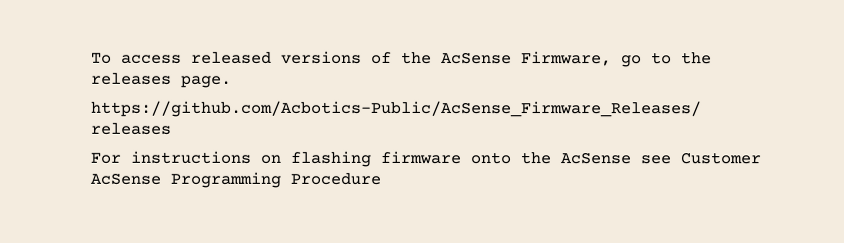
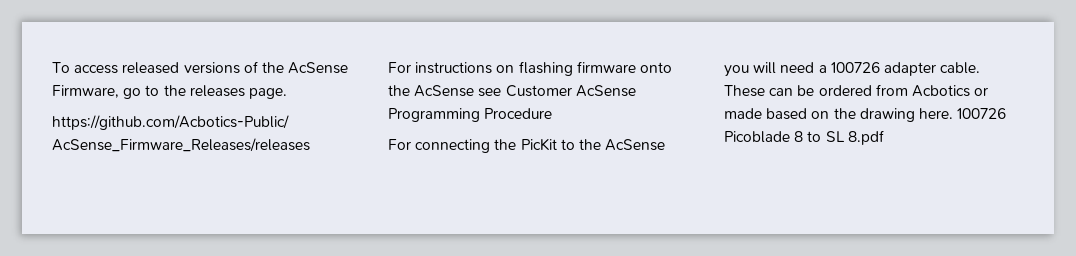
(381, 178) none -> [388,138,666,153] [724,62,981,77] [724,84,989,97] [724,108,1007,122] [724,130,884,145] // For connecting the PicKit to the AcSense you will need a 100726 adapter cable. These can be ordered from Acbotics or made based on the drawing here. 100726 Picoblade 8 to SL 8.pdf

